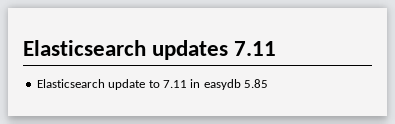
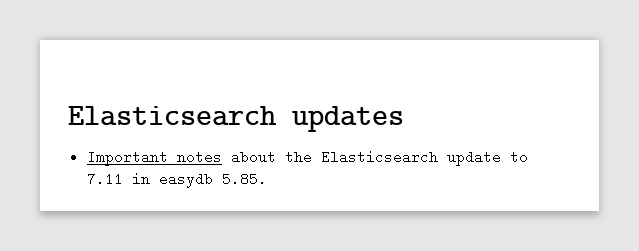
[234,41,277,56] 7.11 // -> [86,150,312,166] // Important notes about the
[244,79,268,88] 5.85 -> [221,172,267,186] 5.85.

